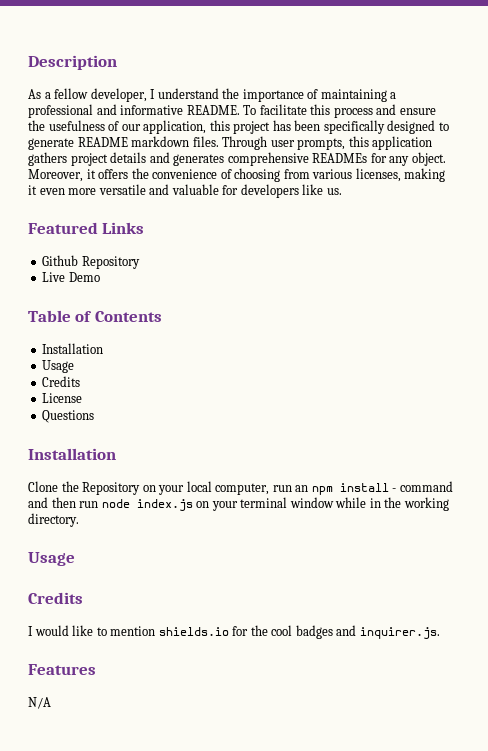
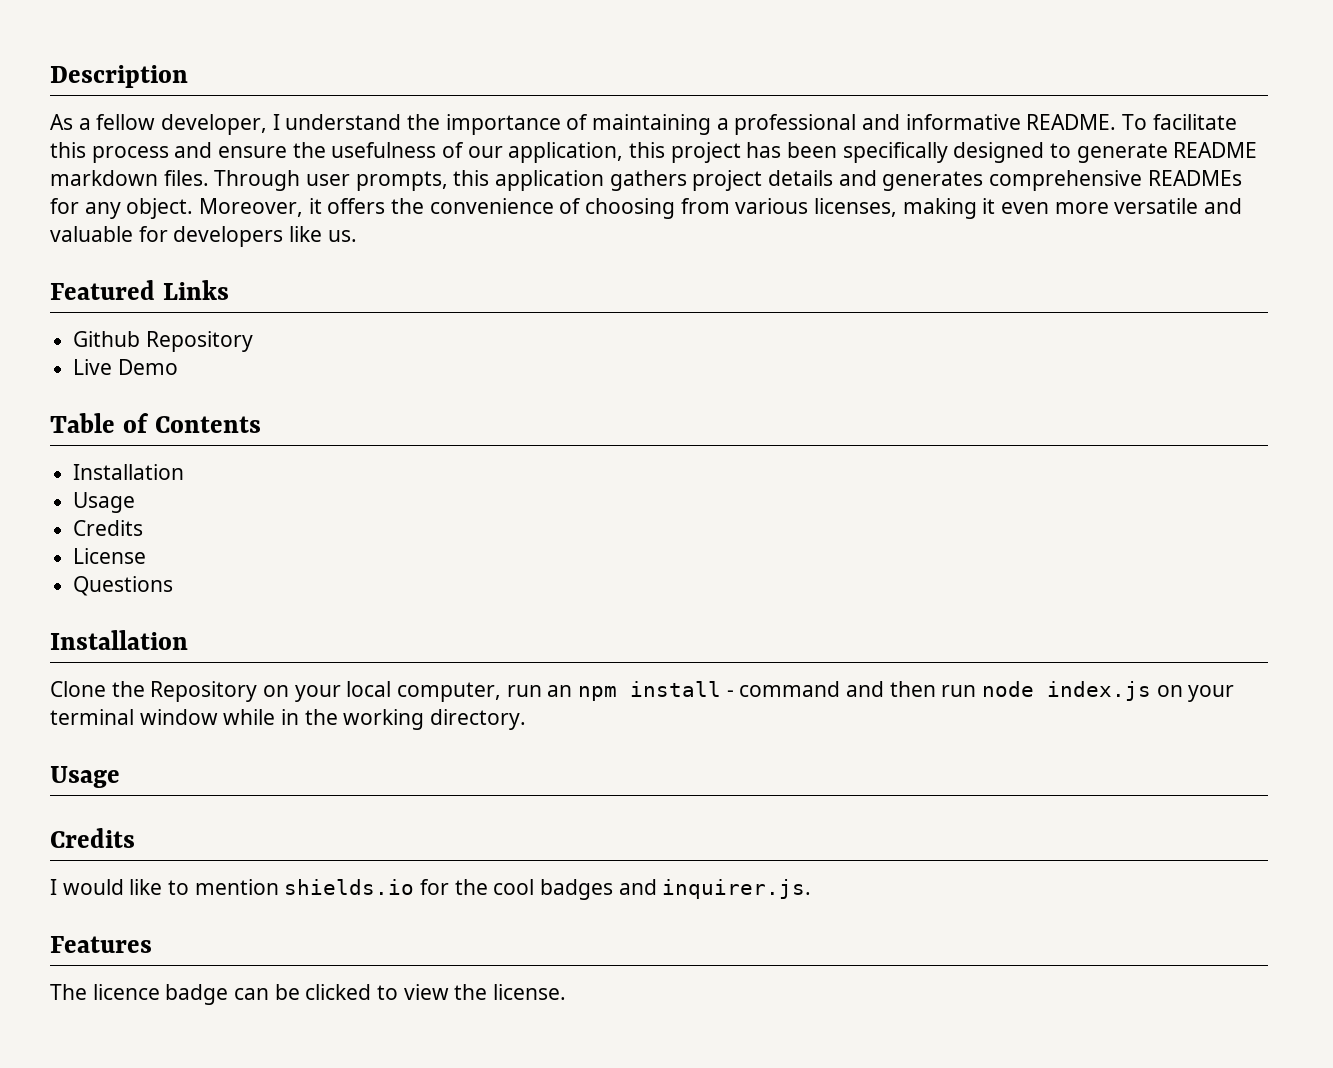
[28,697,51,709] N/A -> [50,984,567,1005] The licence badge can be clicked to view the license.

